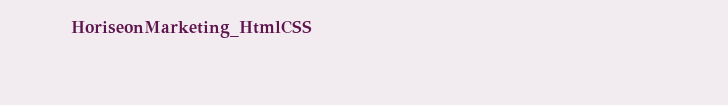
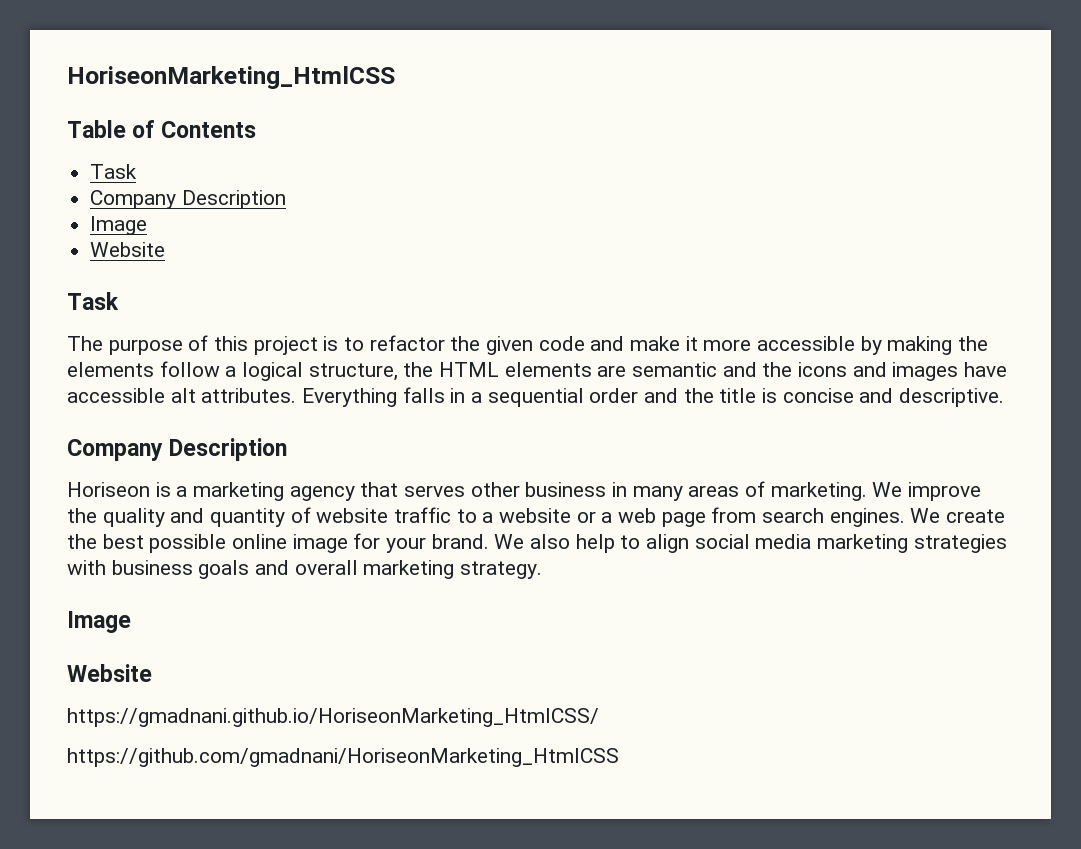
(312, 29) none -> [67,120,257,138] [90,164,138,179] [90,190,286,209] [90,216,148,235] [90,242,166,257] [67,292,119,310] [67,335,989,355] [67,361,1008,381] [67,387,1005,407] [67,438,288,461] [67,481,982,501] [67,507,1006,527] [67,533,1007,553] [67,560,543,579] [67,611,131,633] [67,664,152,682] [67,708,599,727] [67,748,619,767] // Table of Contents // Task // Company Description // Image // Website // Task // The purpose of this project is to refactor the given code and make it more accessible by making the elements follow a logical structure, the HTML elements are semantic and the icons and images have accessible alt attributes. Everything falls in a sequential order and the title is concise and descriptive. // Company Description // Horiseon is a marketing agency that serves other business in many areas of marketing. We improve the quality and quantity of website traffic to a website or a web page from search engines. We create the best possible online image for your brand. We also help to align social media marketing strategies with business goals and overall marketing strategy. // Image // Website // https://gmadnani.github.io/HoriseonMarketing_HtmlCSS/ // https://github.com/gmadnani/HoriseonMarketing_HtmlCSS

